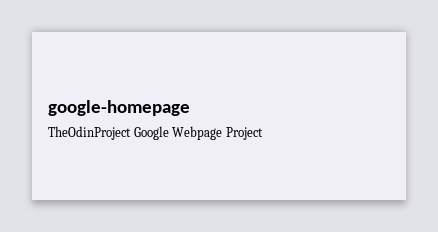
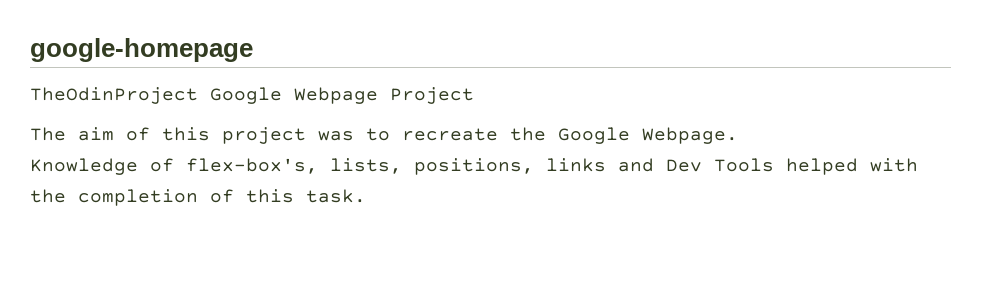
(263, 133) none -> [30,127,738,144] [30,158,918,175] [30,189,366,206] // The aim of this project was to recreate the Google Webpage. // Knowledge of flex-box's, lists, positions, links and Dev Tools helped with the completion of this task.

